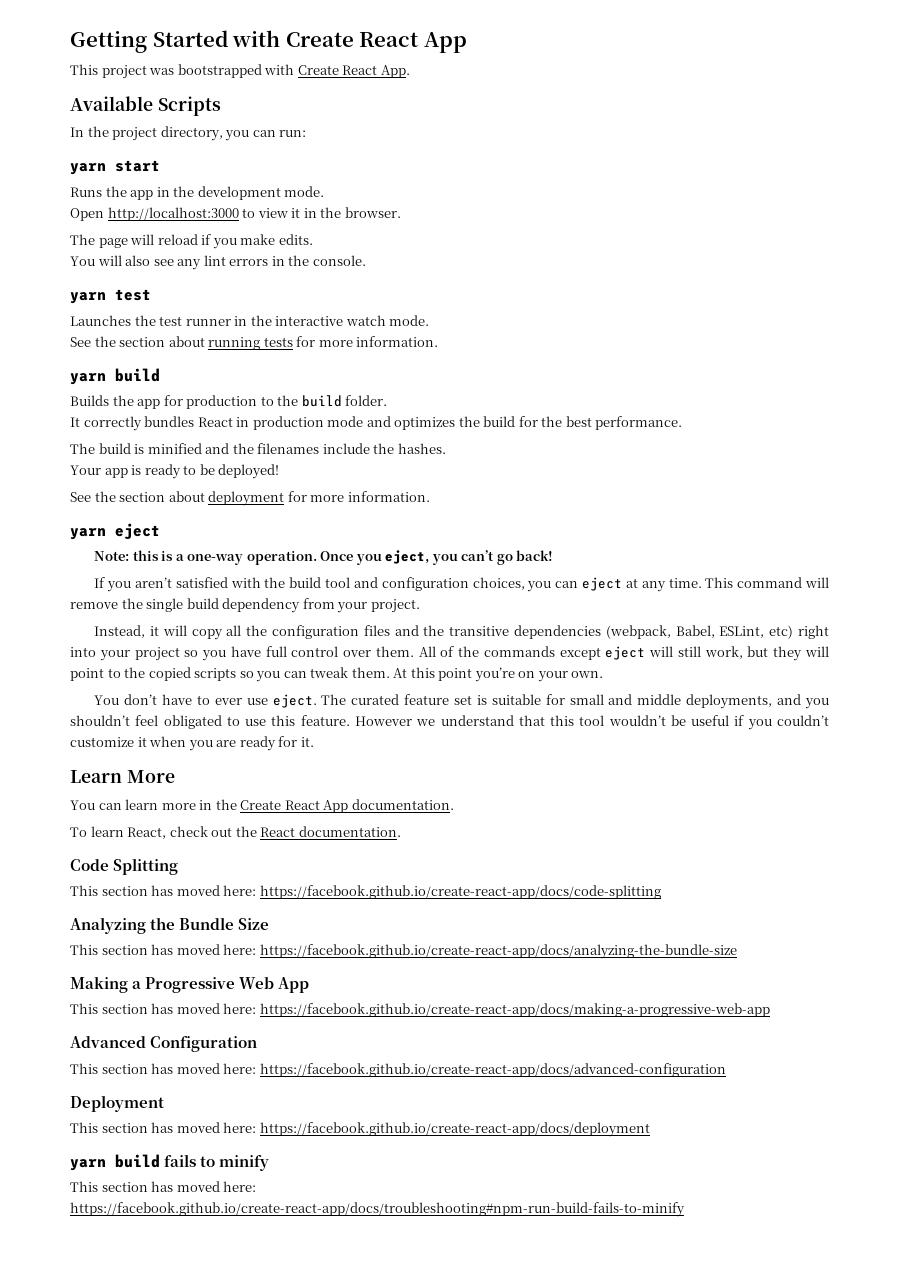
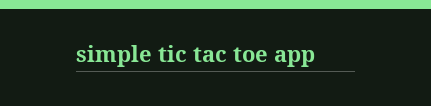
[70,30,467,53] [70,64,410,79] [70,96,221,116] [70,126,307,141] [70,160,160,175] [70,186,325,200] [70,207,401,221] [70,234,313,249] [70,255,366,270] [70,289,151,304] [70,315,430,326] [70,336,439,350] [70,368,160,385] [70,395,388,409] [70,416,683,431] [70,443,446,454] [70,464,280,479] [70,491,430,506] [70,523,160,540] [94,550,554,565] [94,577,830,592] [70,598,420,613] [94,625,829,640] [70,646,830,661] [70,667,604,682] [94,694,829,709] [70,715,830,730] [70,736,314,751] [70,770,175,783] [70,799,454,813] [70,826,401,839] [70,858,179,875] [70,885,661,899] [70,917,270,934] [70,944,737,959] [70,976,310,993] [70,1003,770,1017] [70,1036,258,1052] [70,1063,726,1077] [70,1095,164,1112] [70,1122,650,1137] [70,1154,270,1171] [70,1181,257,1192] [70,1202,685,1217] Getting Started with Create React App // This project was bootstrapped with Create React App. // Available Scripts // In the project directory, you can run: // yarn start // Runs the app in the development mode. // Open http://localhost:3000 to view it in the browser. // The page will reload if you make edits. // You will also see any lint errors in the console. // yarn test // Launches the test runner in the interactive watch mode. // See the section about running tests for more information. // yarn build // Builds the app for production to the build folder. // It correctly bundles React in production mode and optimizes the build for the best performance. // The build is minified and the filenames include the hashes. // Your app is ready to be deployed! // See the section about deployment for more information. // yarn eject // Note: this is a one-way operation. Once you eject, you can’t go back! // If you aren’t satisfied with the build tool and configuration choices, you can eject at any time. This command will remove the single build dependency from your project. // Instead, it will copy all the configuration files and the transitive dependencies (webpack, Babel, ESLint, etc) right into your project so you have full control over them. All of the commands except eject will still work, but they will point to the copied scripts so you can tweak them. At this point you’re on your own. // You don’t have to ever use eject. The curated feature set is suitable for small and middle deployments, and you shouldn’t feel obligated to use this feature. However we understand that this tool wouldn’t be useful if you couldn’t customize it when you are ready for it. // Learn More // You can learn more in the Create React App documentation. // To learn React, check out the React documentation. // Code Splitting // This section has moved here: https://facebook.github.io/create-react-app/docs/code-splitting // Analyzing the Bundle Size // This section has moved here: https://facebook.github.io/create-react-app/docs/analyzing-the-bundle-size // Making a Progressive Web App // This section has moved here: https://facebook.github.io/create-react-app/docs/making-a-progressive-web-app // Advanced Configuration // This section has moved here: https://facebook.github.io/create-react-app/docs/advanced-configuration // Deployment // This section has moved here: https://facebook.github.io/create-react-app/docs/deployment // yarn build fails to minify // This section has moved here: https://facebook.github.io/create-react-app/docs/troubleshooting#npm-run-build-fails-to-minify -> [76,45,315,67] simple tic tac toe app

